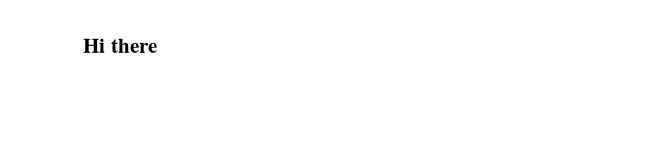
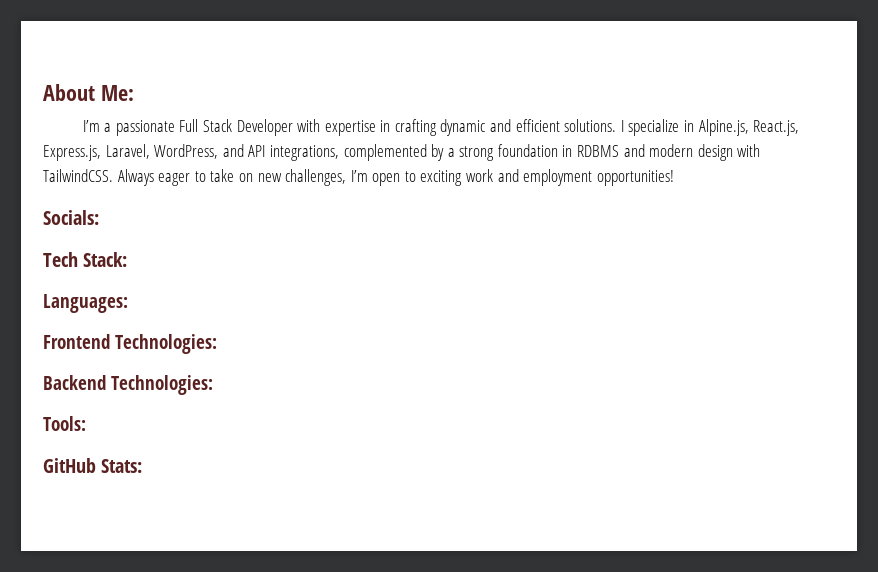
[83,38,158,53] Hi there -> [43,84,134,101] [82,119,800,136] [43,144,761,161] [43,169,674,186] [43,210,99,225] [43,252,128,267] [43,294,128,313] [43,334,217,354] [43,375,213,395] [43,416,86,431] [43,458,143,473] About Me: // I’m a passionate Full Stack Developer with expertise in crafting dynamic and efficient solutions. I specialize in Alpine.js, React.js, Express.js, Laravel, WordPress, and API integrations, complemented by a strong foundation in RDBMS and modern design with TailwindCSS. Always eager to take on new challenges, I’m open to exciting work and employment opportunities! // Socials: // Tech Stack: // Languages: // Frontend Technologies: // Backend Technologies: // Tools: // GitHub Stats:

